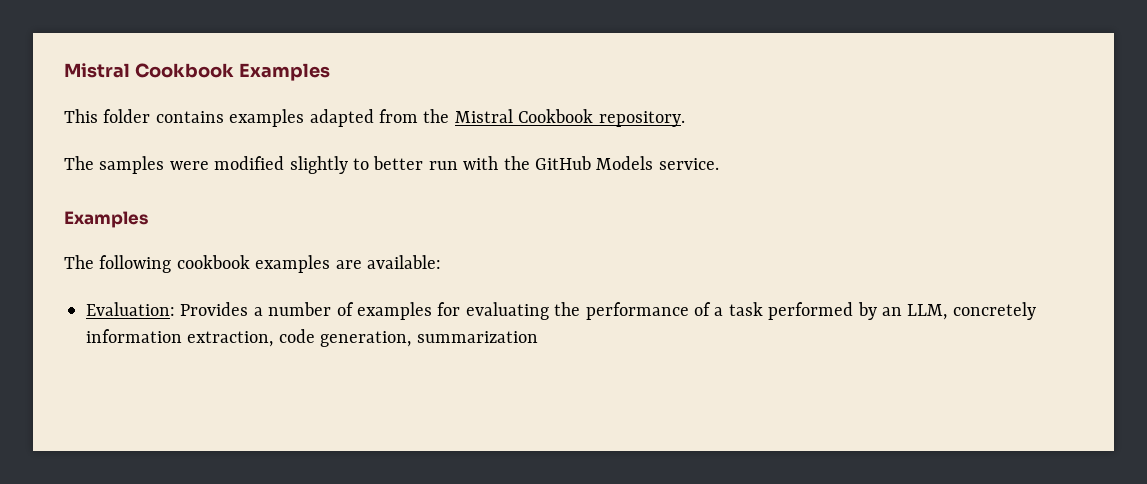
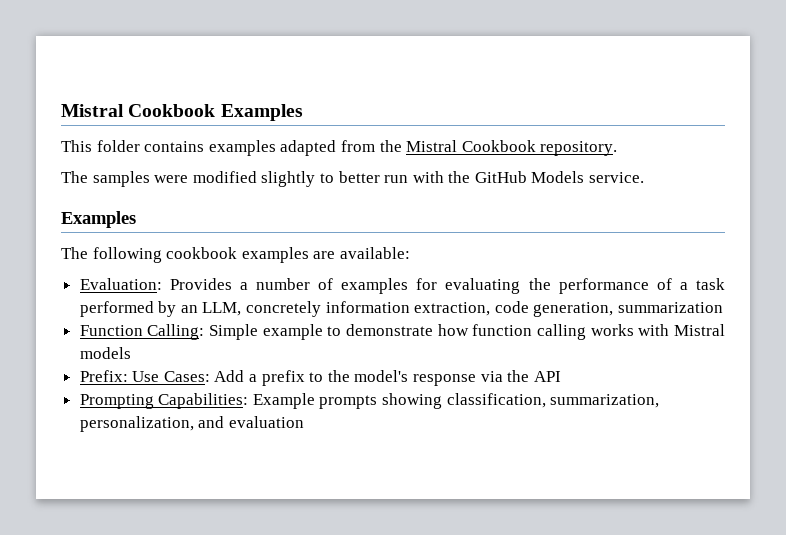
(538, 337) none -> [79,324,725,340] [79,347,131,359] [79,370,561,386] [79,393,660,409] [79,416,304,432] // Function Calling: Simple example to demonstrate how function calling works with Mistral models // Prefix: Use Cases: Add a prefix to the model's response via the API // Prompting Capabilities: Example prompts showing classification, summarization, personalization, and evaluation

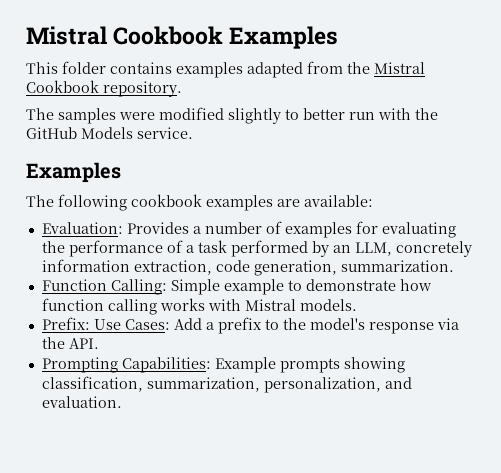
[618,302,724,313] summarization -> [340,260,454,272] summarization.
[79,347,131,359] models -> [299,299,357,311] models.
[533,371,561,382] API -> [68,338,99,349] API.
[228,416,304,428] evaluation -> [41,396,122,408] evaluation.

